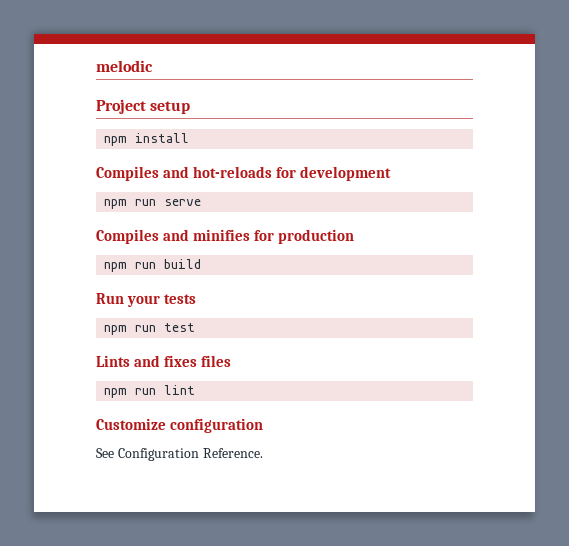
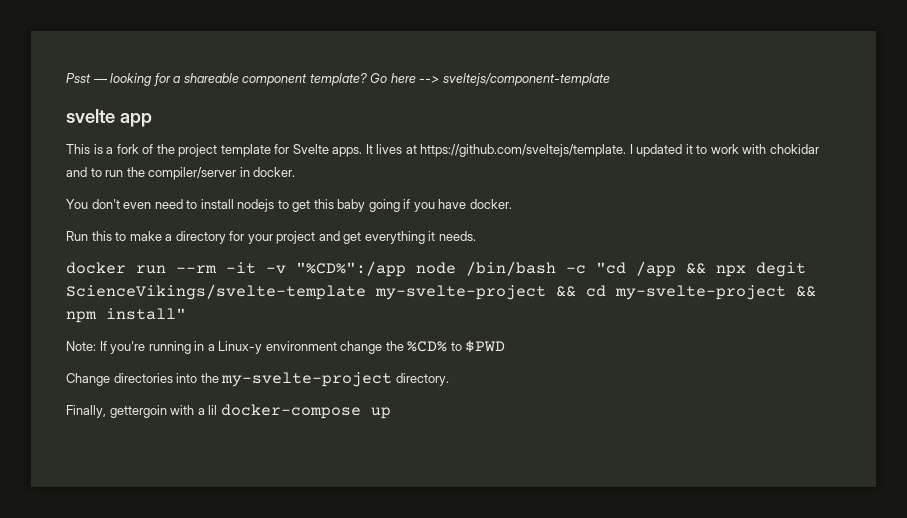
[96,60,153,72] [96,99,191,114] [104,133,190,146] [96,166,391,181] [104,199,202,209] [96,229,354,244] [104,259,202,272] [96,293,196,307] [104,323,196,335] [96,355,231,367] [104,385,196,398] [96,418,263,433] [96,448,263,461] melodic // Project setup // npm install // Compiles and hot-reloads for development // npm run serve // Compiles and minifies for production // npm run build // Run your tests // npm run test // Lints and fixes files // npm run lint // Customize configuration // See Configuration Reference. -> [66,73,610,86] [66,109,152,127] [66,144,819,157] [66,167,296,180] [66,199,512,212] [66,231,476,244] [66,261,806,277] [66,284,816,300] [66,308,186,323] [66,340,506,354] [66,372,449,387] [66,404,391,419] Psst — looking for a shareable component template? Go here --> sveltejs/component-template // svelte app // This is a fork of the project template for Svelte apps. It lives at https://github.com/sveltejs/template. I updated it to work with chokidar and to run the compiler/server in docker. // You don't even need to install nodejs to get this baby going if you have docker. // Run this to make a directory for your project and get everything it needs. // docker run --rm -it -v "%CD%":/app node /bin/bash -c "cd /app && npx degit ScienceVikings/svelte-template my-svelte-project && cd my-svelte-project && npm install" // Note: If you're running in a Linux-y environment change the %CD% to $PWD // Change directories into the my-svelte-project directory. // Finally, gettergoin with a lil docker-compose up

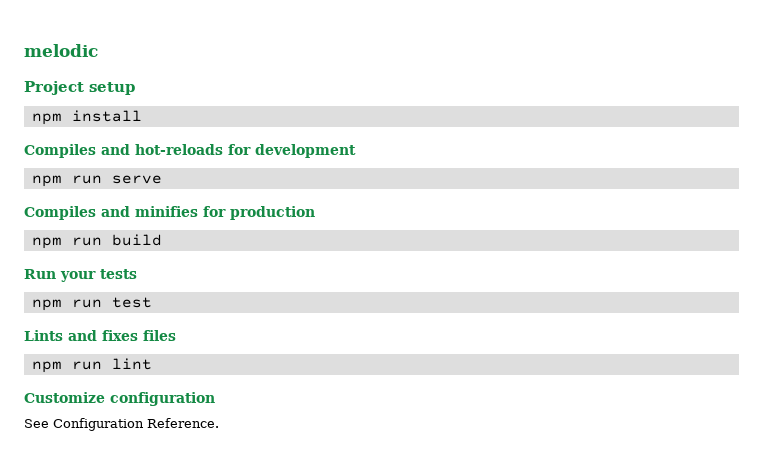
[66,73,610,86] [66,109,152,127] [66,144,819,157] [66,167,296,180] [66,199,512,212] [66,231,476,244] [66,261,806,277] [66,284,816,300] [66,308,186,323] [66,340,506,354] [66,372,449,387] [66,404,391,419] Psst — looking for a shareable component template? Go here --> sveltejs/component-template // svelte app // This is a fork of the project template for Svelte apps. It lives at https://github.com/sveltejs/template. I updated it to work with chokidar and to run the compiler/server in docker. // You don't even need to install nodejs to get this baby going if you have docker. // Run this to make a directory for your project and get everything it needs. // docker run --rm -it -v "%CD%":/app node /bin/bash -c "cd /app && npx degit ScienceVikings/svelte-template my-svelte-project && cd my-svelte-project && npm install" // Note: If you're running in a Linux-y environment change the %CD% to $PWD // Change directories into the my-svelte-project directory. // Finally, gettergoin with a lil docker-compose up -> [24,44,98,57] [24,81,135,95] [31,110,142,125] [24,144,356,158] [31,175,162,187] [24,206,315,220] [31,234,162,249] [24,269,137,282] [31,297,152,311] [24,330,176,341] [31,358,152,373] [24,392,215,406] [24,418,219,431] melodic // Project setup // npm install // Compiles and hot-reloads for development // npm run serve // Compiles and minifies for production // npm run build // Run your tests // npm run test // Lints and fixes files // npm run lint // Customize configuration // See Configuration Reference.

